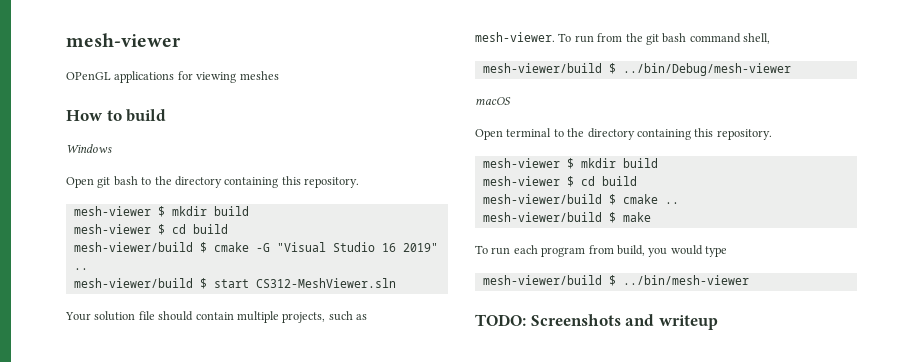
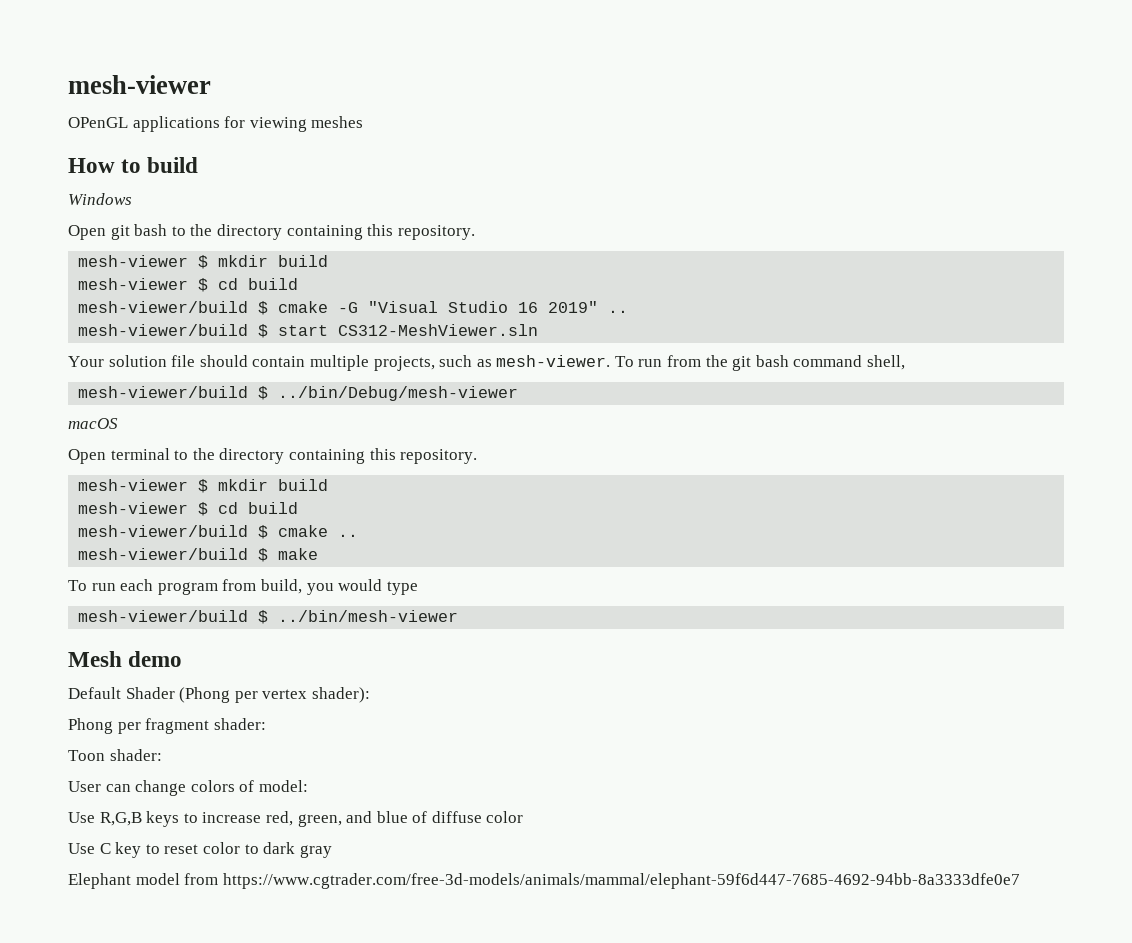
[475,314,718,330] TODO: Screenshots and writeup -> [68,651,183,667] [68,687,370,703] [68,718,266,734] [68,749,162,761] [68,780,308,796] [68,811,524,827] [68,842,332,858] [68,873,1020,889] Mesh demo // Default Shader (Phong per vertex shader): // Phong per fragment shader: // Toon shader: // User can change colors of model: // Use R,G,B keys to increase red, green, and blue of diffuse color // Use C key to reset color to dark gray // Elephant model from https://www.cgtrader.com/free-3d-models/animals/mammal/elephant-59f6d447-7685-4692-94bb-8a3333dfe0e7

